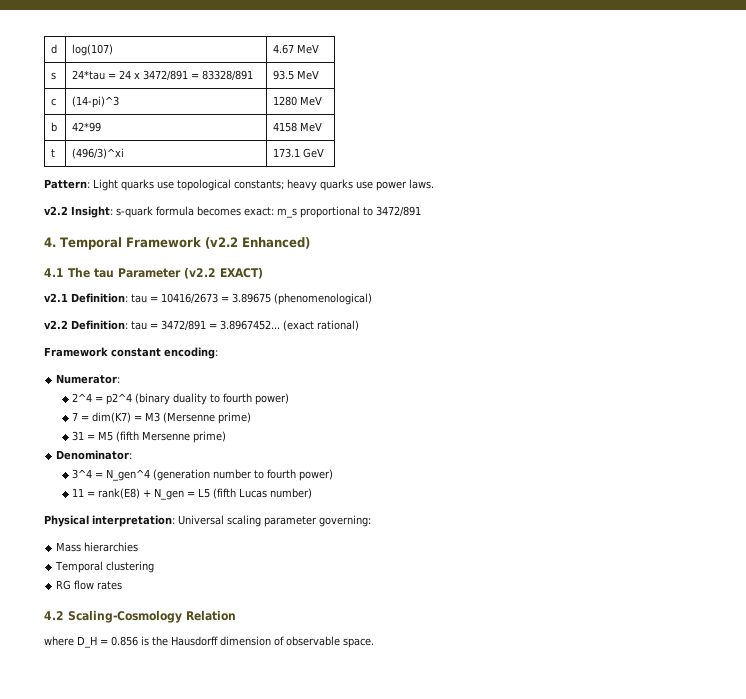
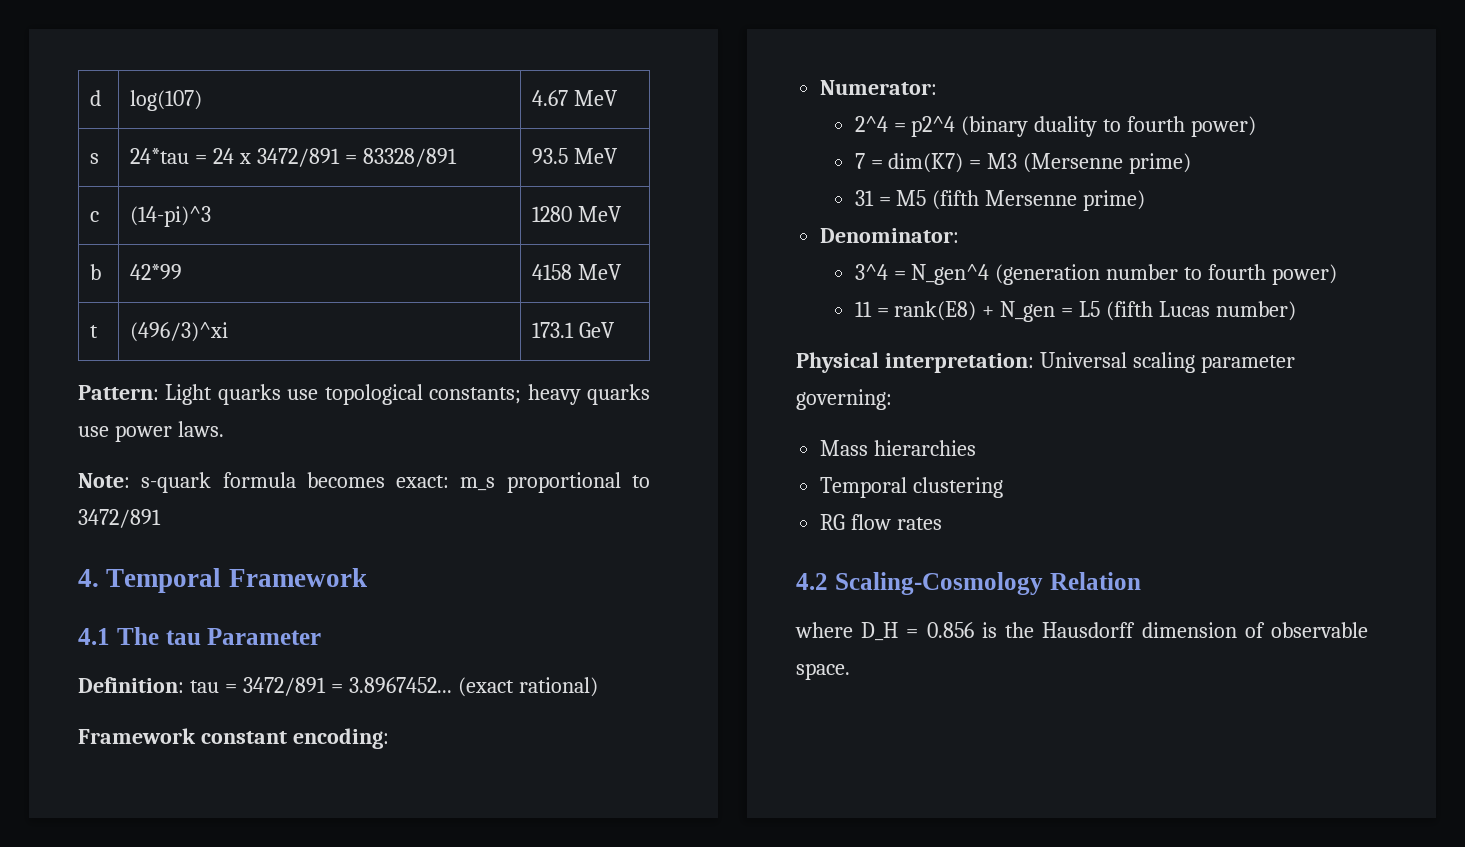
[44,206,113,218] v2.2 Insight: -> [78,473,130,488] Note:
[204,237,310,249] (v2.2 Enhanced) -> (367, 577) none
[184,267,263,279] [44,293,372,305] [44,320,68,329] (v2.2 EXACT) // v2.1 Definition: tau = 10416/2673 = 3.89675 (phenomenological) // v2.2 -> (322, 636) //

